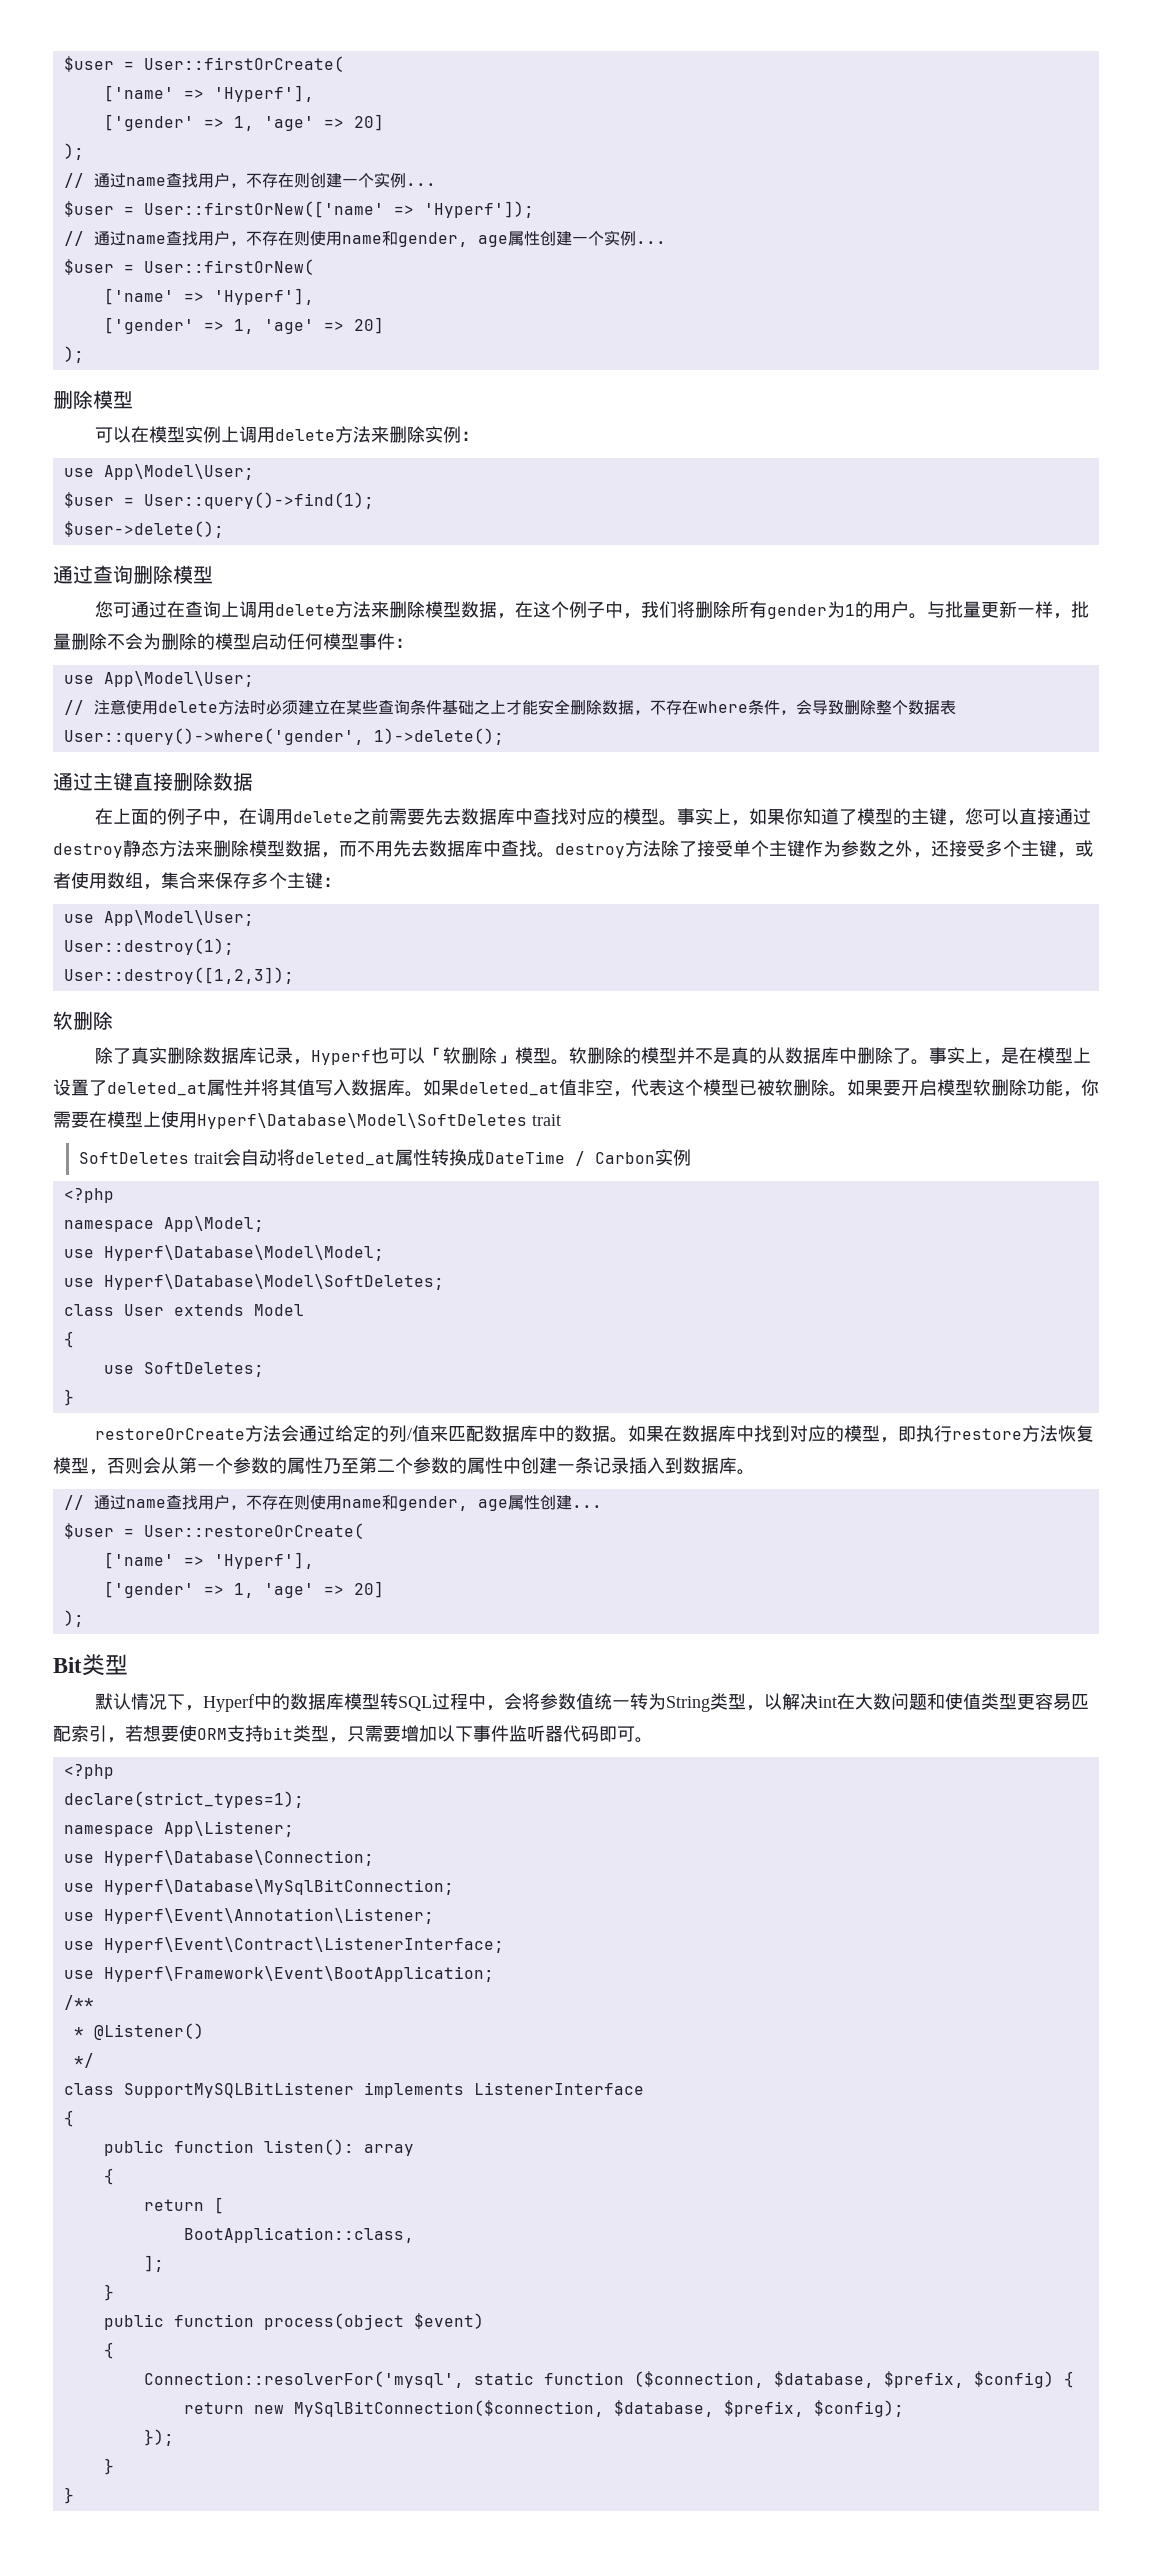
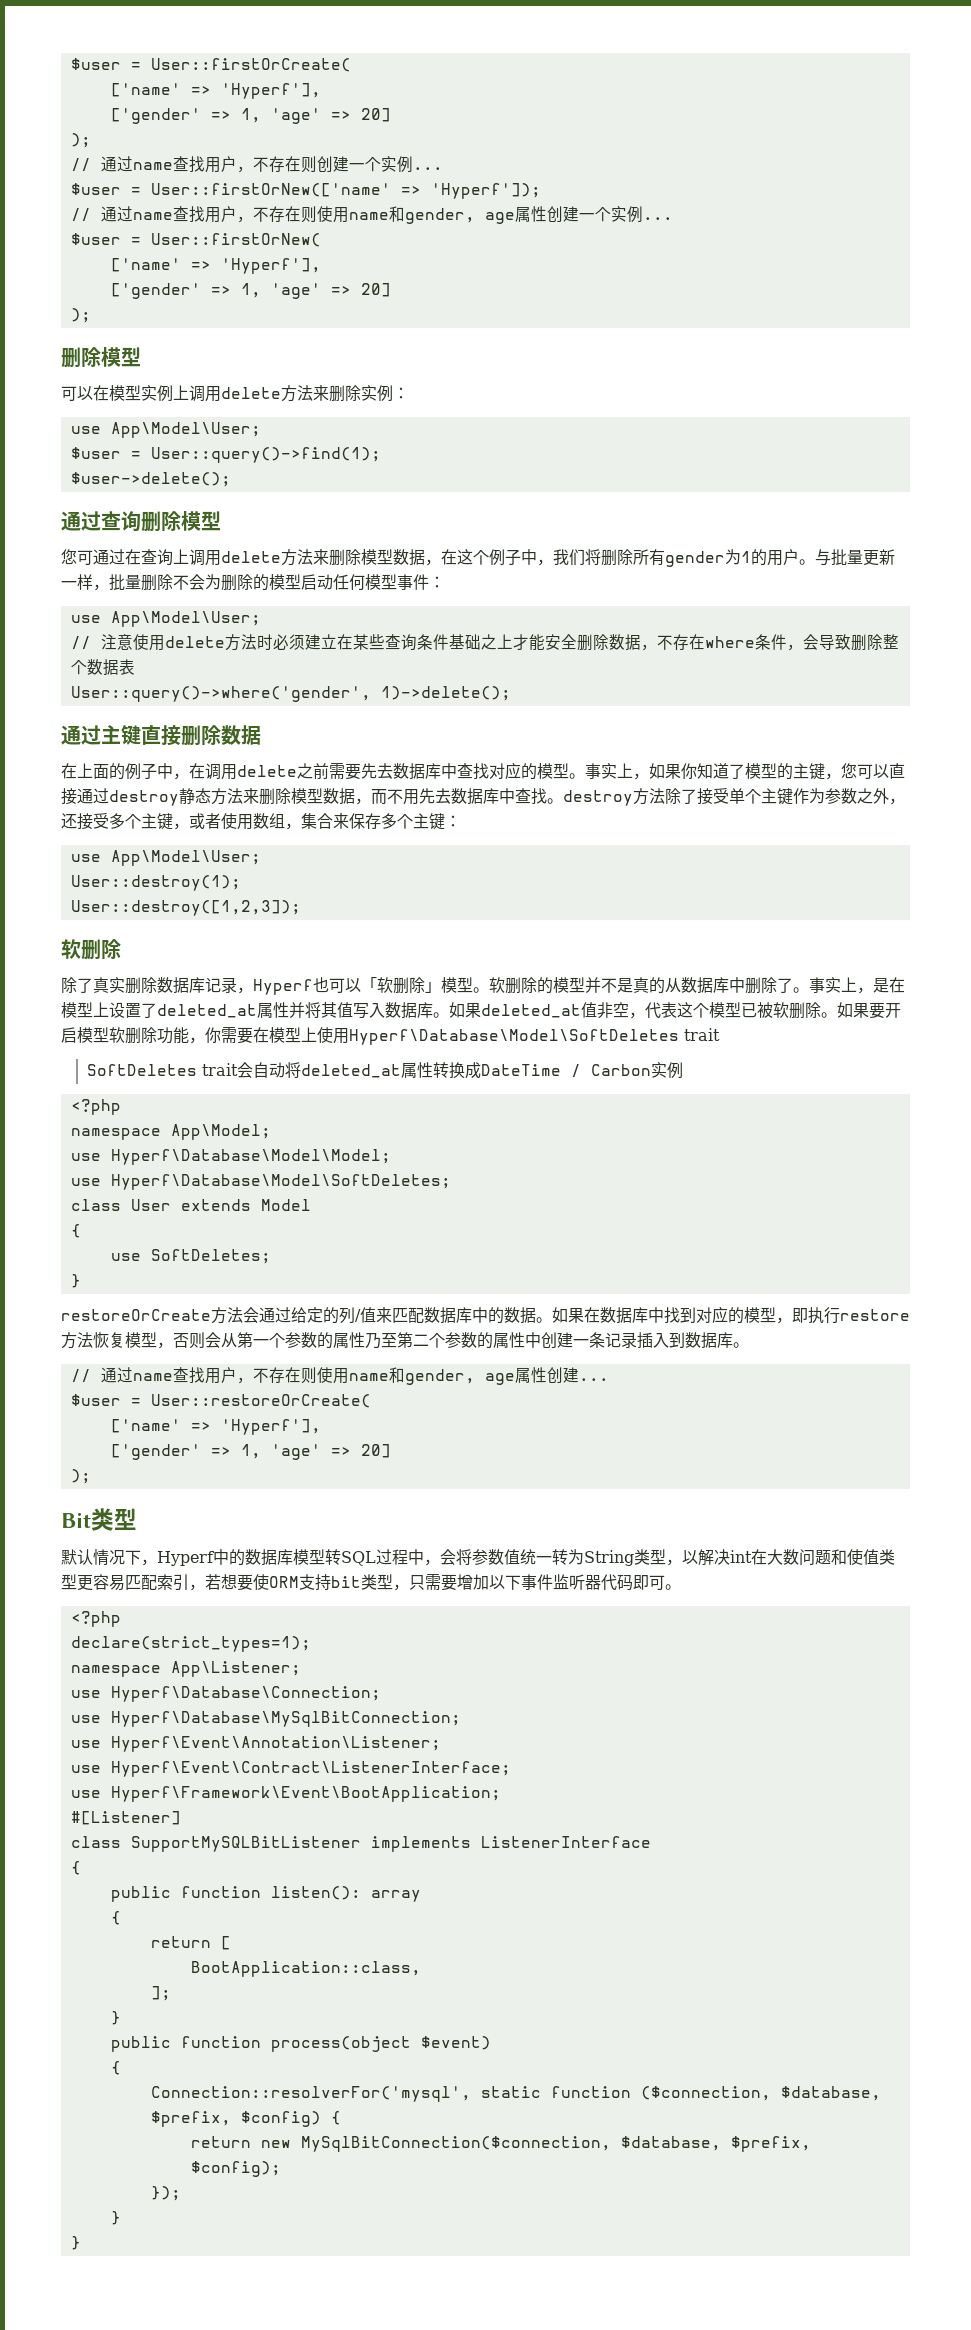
[63,1995,94,2010] [73,2023,204,2040] [73,2053,94,2068] /** // * @Listener() // */ -> [70,1811,181,1825] #[Listener]

